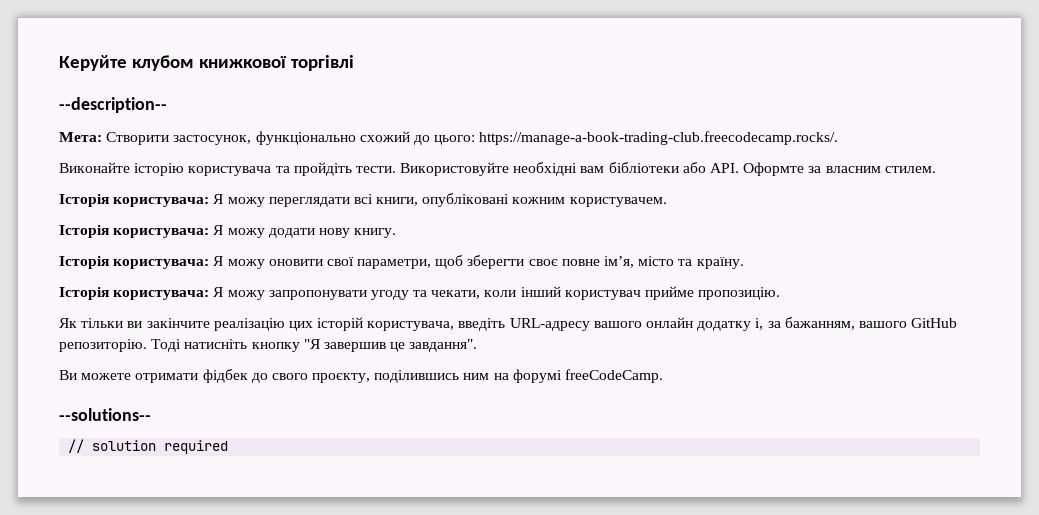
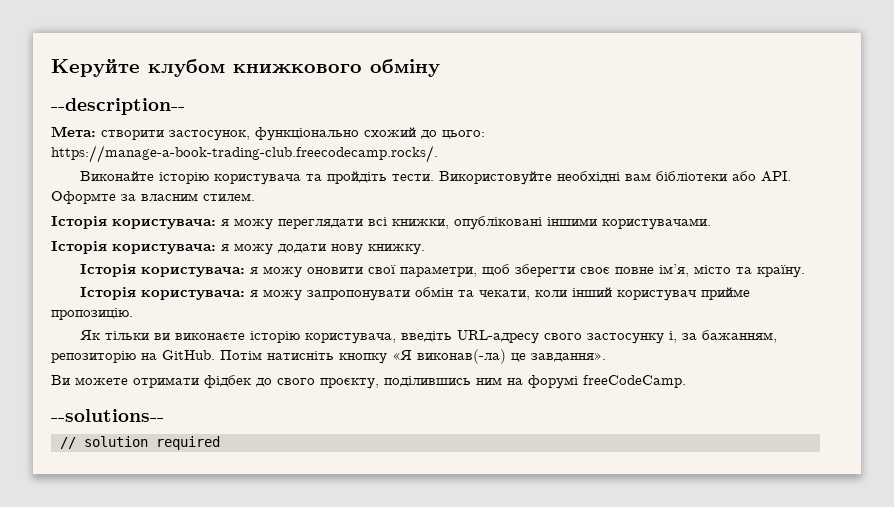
[199,55,355,71] книжкової торгівлі -> [233,59,440,77] книжкового обміну
[106,132,170,145] Створити -> [101,130,164,140] створити
[213,194,224,204] Я -> [221,219,229,226] я
[376,193,667,207] [59,225,224,238] книги, опубліковані кожним користувачем. // Історія користувача: Я -> [392,216,711,230] [51,241,229,254] книжки, опубліковані іншими користувачами. // Історія користувача: я
[354,228,397,238] [59,256,224,269] книгу. // Історія користувача: Я -> [368,244,425,255] [80,264,259,277] книжку. // Історія користувача: я
[213,287,224,297] Я -> [250,290,259,297] я
[370,290,409,300] угоду -> [415,287,454,297] обмін
[146,317,958,331] [59,339,478,352] закінчите реалізацію цих історій користувача, введіть URL-адресу вашого онлайн додатку і, за бажанням, вашого GitHub репозиторію. Тоді натисніть кнопку "Я завершив це завдання". -> [175,330,778,344] [51,349,606,364] виконаєте історію користувача, введіть URL-адресу свого застосунку і, за бажанням, репозиторію на GitHub. Потім натисніть кнопку «Я виконав(-ла) це завдання».

